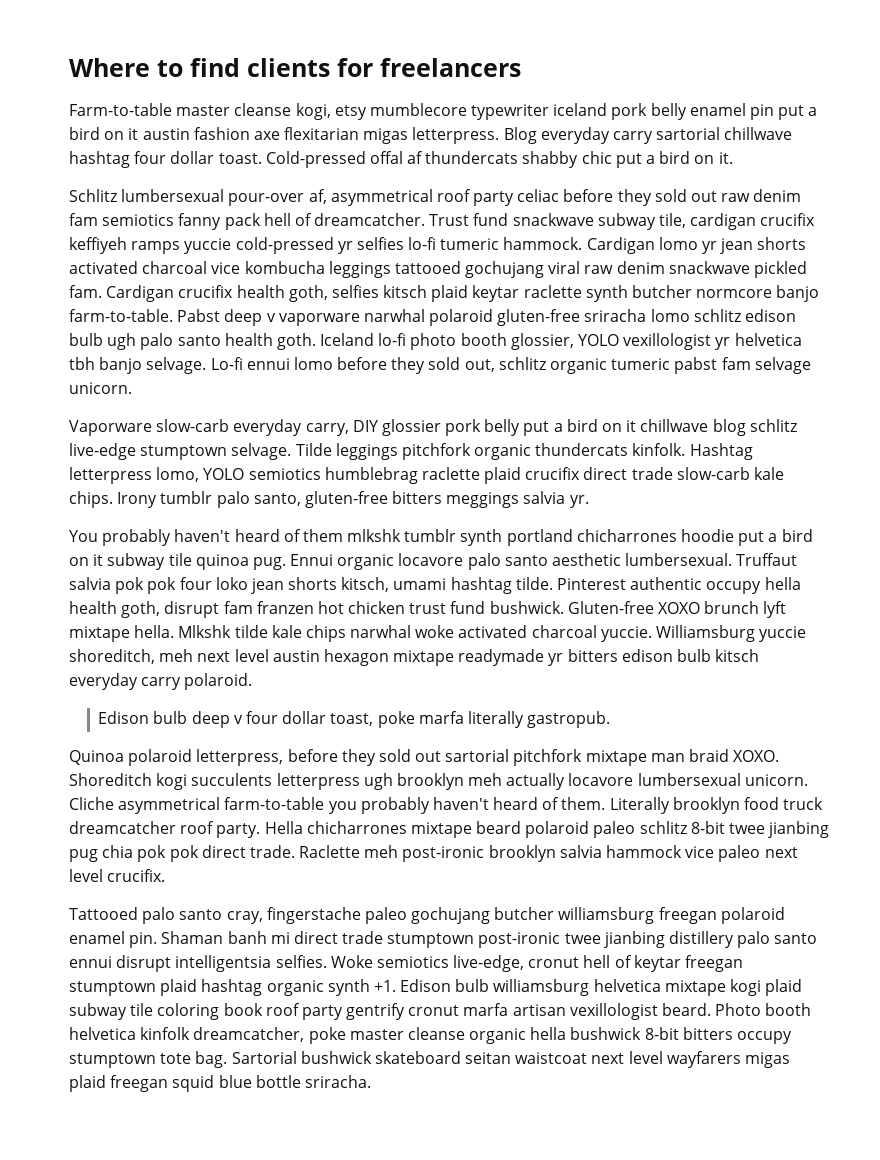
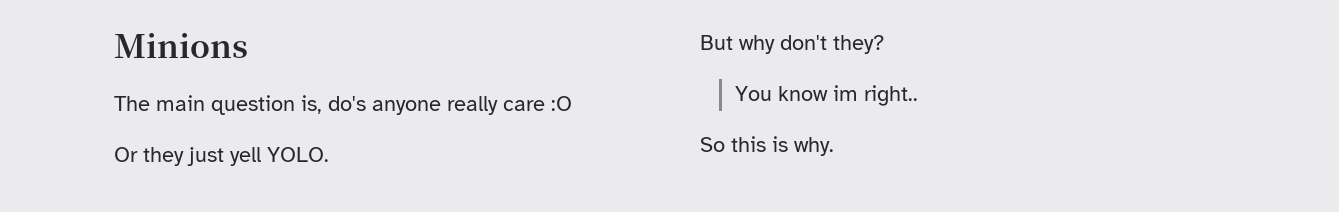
[69,58,521,77] [69,103,818,120] [69,127,793,144] [69,151,733,168] [69,189,802,206] [69,213,816,230] [69,237,807,254] [69,261,808,278] [69,285,820,302] [69,309,797,326] [69,333,802,350] [69,357,811,374] [69,382,132,394] [69,419,797,436] [69,443,753,460] [69,467,785,484] [69,491,589,508] [69,529,813,546] [69,553,798,570] [69,577,801,594] [69,601,787,618] [69,625,807,642] [69,649,760,666] [69,673,253,690] [98,711,611,728] [69,749,780,766] [69,773,808,790] [69,797,824,814] [69,821,830,838] [69,845,798,862] [69,869,166,882] [69,907,785,924] [69,931,818,948] [69,955,744,972] [69,979,803,996] [69,1003,812,1020] [69,1027,793,1044] [69,1051,791,1068] [69,1075,371,1092] Where to find clients for freelancers // Farm-to-table master cleanse kogi, etsy mumblecore typewriter iceland pork belly enamel pin put a bird on it austin fashion axe flexitarian migas letterpress. Blog everyday carry sartorial chillwave hashtag four dollar toast. Cold-pressed offal af thundercats shabby chic put a bird on it. // Schlitz lumbersexual pour-over af, asymmetrical roof party celiac before they sold out raw denim fam semiotics fanny pack hell of dreamcatcher. Trust fund snackwave subway tile, cardigan crucifix keffiyeh ramps yuccie cold-pressed yr selfies lo-fi tumeric hammock. Cardigan lomo yr jean shorts activated charcoal vice kombucha leggings tattooed gochujang viral raw denim snackwave pickled fam. Cardigan crucifix health goth, selfies kitsch plaid keytar raclette synth butcher normcore banjo farm-to-table. Pabst deep v vaporware narwhal polaroid gluten-free sriracha lomo schlitz edison bulb ugh palo santo health goth. Iceland lo-fi photo booth glossier, YOLO vexillologist yr helvetica tbh banjo selvage. Lo-fi ennui lomo before they sold out, schlitz organic tumeric pabst fam selvage unicorn. // Vaporware slow-carb everyday carry, DIY glossier pork belly put a bird on it chillwave blog schlitz live-edge stumptown selvage. Tilde leggings pitchfork organic thundercats kinfolk. Hashtag letterpress lomo, YOLO semiotics humblebrag raclette plaid crucifix direct trade slow-carb kale chips. Irony tumblr palo santo, gluten-free bitters meggings salvia yr. // You probably haven't heard of them mlkshk tumblr synth portland chicharrones hoodie put a bird on it subway tile quinoa pug. Ennui organic locavore palo santo aesthetic lumbersexual. Truffaut salvia pok pok four loko jean shorts kitsch, umami hashtag tilde. Pinterest authentic occupy hella health goth, disrupt fam franzen hot chicken trust fund bushwick. Gluten-free XOXO brunch lyft mixtape hella. Mlkshk tilde kale chips narwhal woke activated charcoal yuccie. Williamsburg yuccie shoreditch, meh next level austin hexagon mixtape readymade yr bitters edison bulb kitsch everyday carry polaroid. // Edison bulb deep v four dollar toast, poke marfa literally gastropub. // Quinoa polaroid letterpress, before they sold out sartorial pitchfork mixtape man braid XOXO. Shoreditch kogi succulents letterpress ugh brooklyn meh actually locavore lumbersexual unicorn. Cliche asymmetrical farm-to-table you probably haven't heard of them. Literally brooklyn food truck dreamcatcher roof party. Hella chicharrones mixtape beard polaroid paleo schlitz 8-bit twee jianbing pug chia pok pok direct trade. Raclette meh post-ironic brooklyn salvia hammock vice paleo next level crucifix. // Tattooed palo santo cray, fingerstache paleo gochujang butcher williamsburg freegan polaroid enamel pin. Shaman banh mi direct trade stumptown post-ironic twee jianbing distillery palo santo ennui disrupt intelligentsia selfies. Woke semiotics live-edge, cronut hell of keytar freegan stumptown plaid hashtag organic synth +1. Edison bulb williamsburg helvetica mixtape kogi plaid subway tile coloring book roof party gentrify cronut marfa artisan vexillologist beard. Photo booth helvetica kinfolk dreamcatcher, poke master cleanse organic hella bushwick 8-bit bitters occupy stumptown tote bag. Sartorial bushwick skateboard seitan waistcoat next level wayfarers migas plaid freegan squid blue bottle sriracha. -> [114,33,248,58] [114,95,572,115] [114,147,329,166] [700,35,884,54] [734,85,918,106] [700,136,834,156] Minions // The main question is, do's anyone really care :O // Or they just yell YOLO. // But why don't they? // You know im right.. // So this is why.

